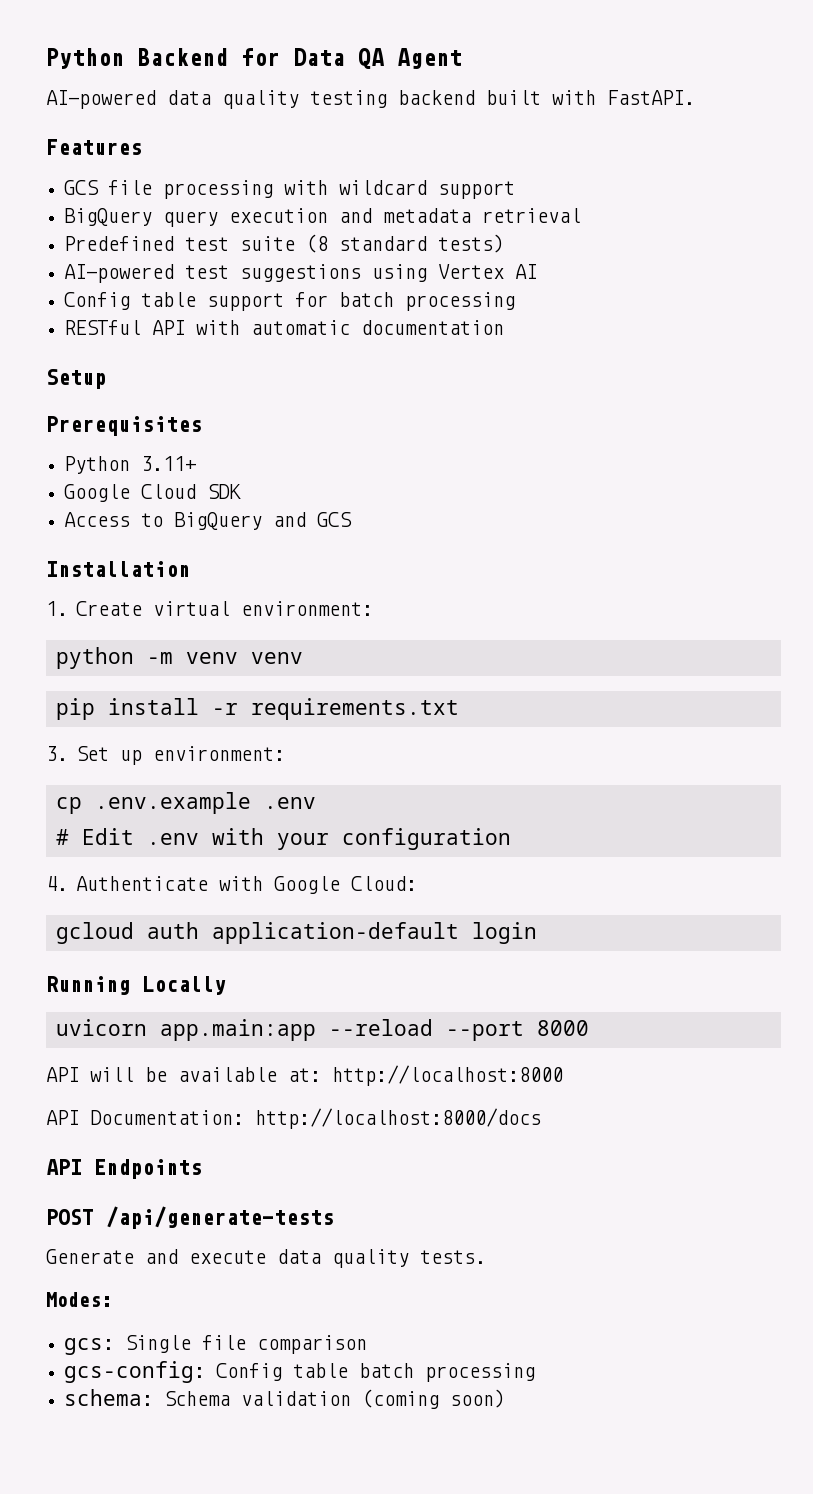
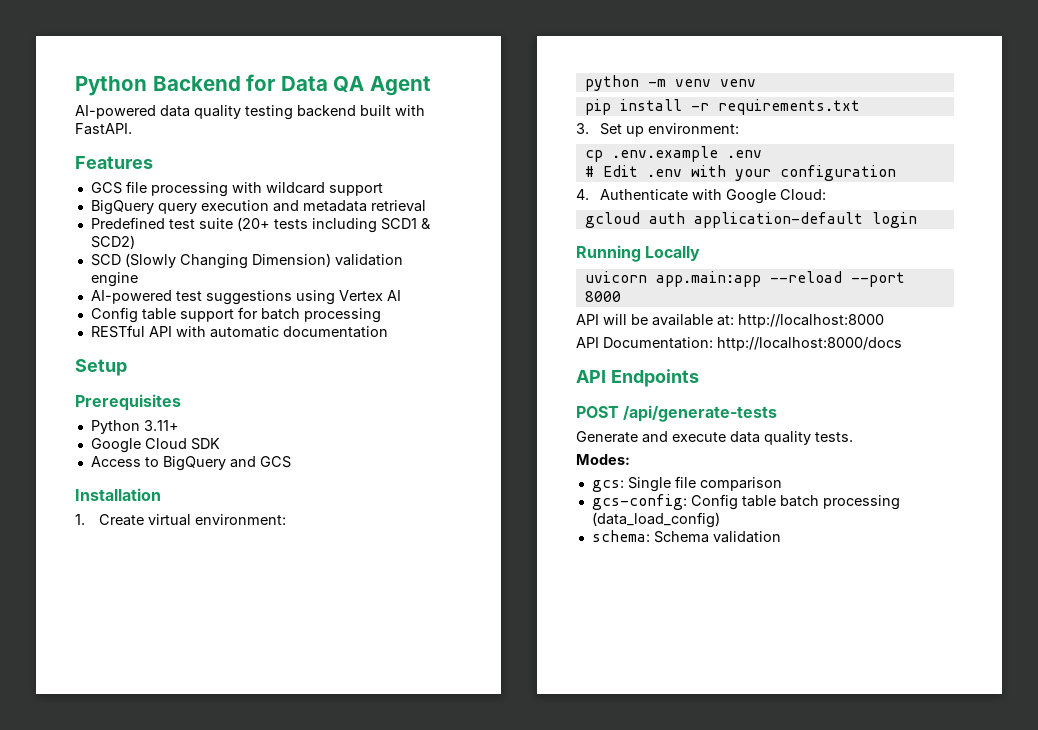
[306,234,505,253] (8 standard tests) -> [236,217,431,233] [90,235,135,249] [90,253,403,269] [90,272,138,287] (20+ tests including SCD1 & SCD2) // SCD (Slowly Changing Dimension) validation engine
(536, 1372) none -> [591,512,720,528] (data_load_config)
[362,1389,506,1409] (coming soon) -> (781, 537) none

